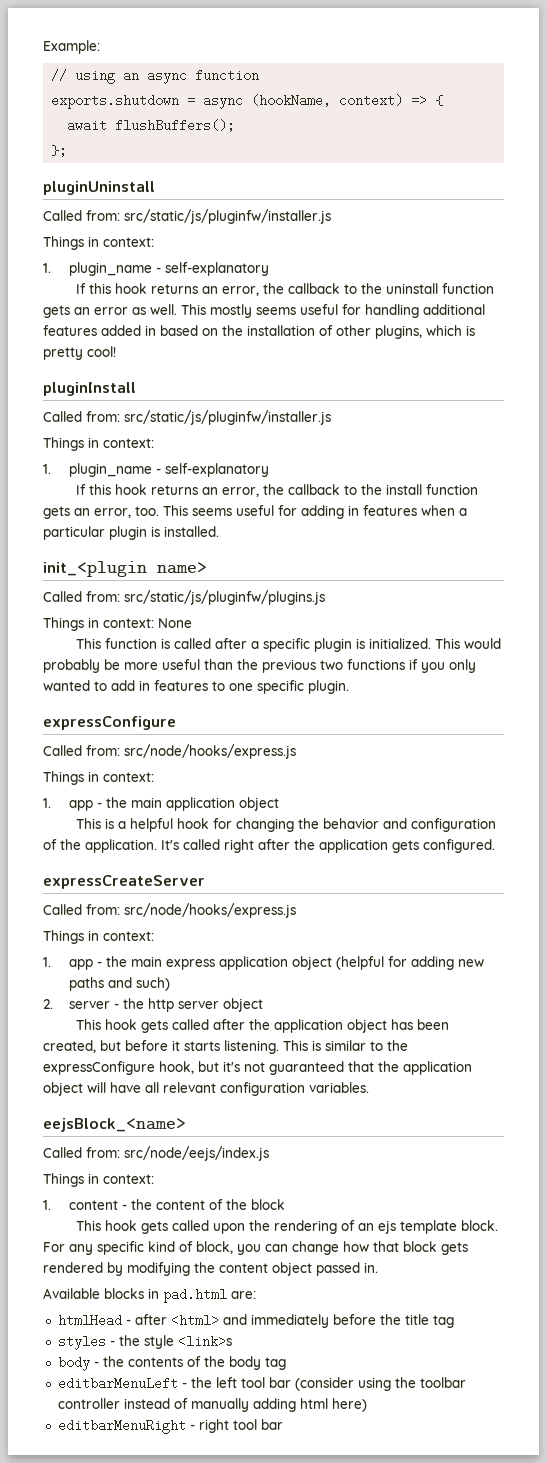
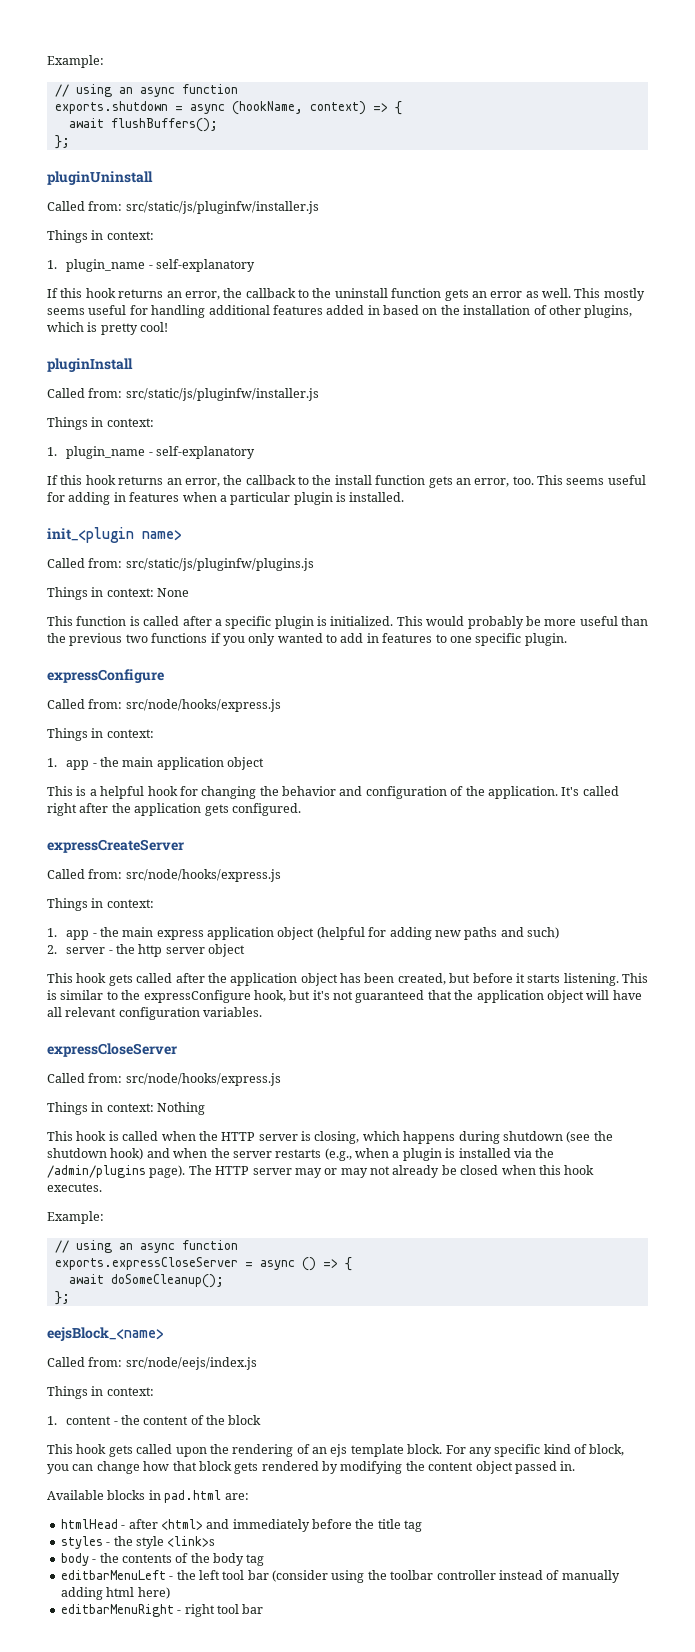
(369, 1087) none -> [47,1043,177,1057] [47,1073,281,1086] [47,1102,206,1115] [47,1131,613,1144] [47,1148,555,1161] [47,1165,595,1178] [47,1183,102,1192] [47,1211,104,1224] [54,1240,238,1253] [54,1257,352,1271] [68,1274,224,1288] [54,1291,70,1305] // expressCloseServer // Called from: src/node/hooks/express.js // Things in context: Nothing // This hook is called when the HTTP server is closing, which happens during shutdown (see the shutdown hook) and when the server restarts (e.g., when a plugin is installed via the /admin/plugins page). The HTTP server may or may not already be closed when this hook executes. // Example: // // using an async function // exports.expressCloseServer = async () => { // await doSomeCleanup(); // };

